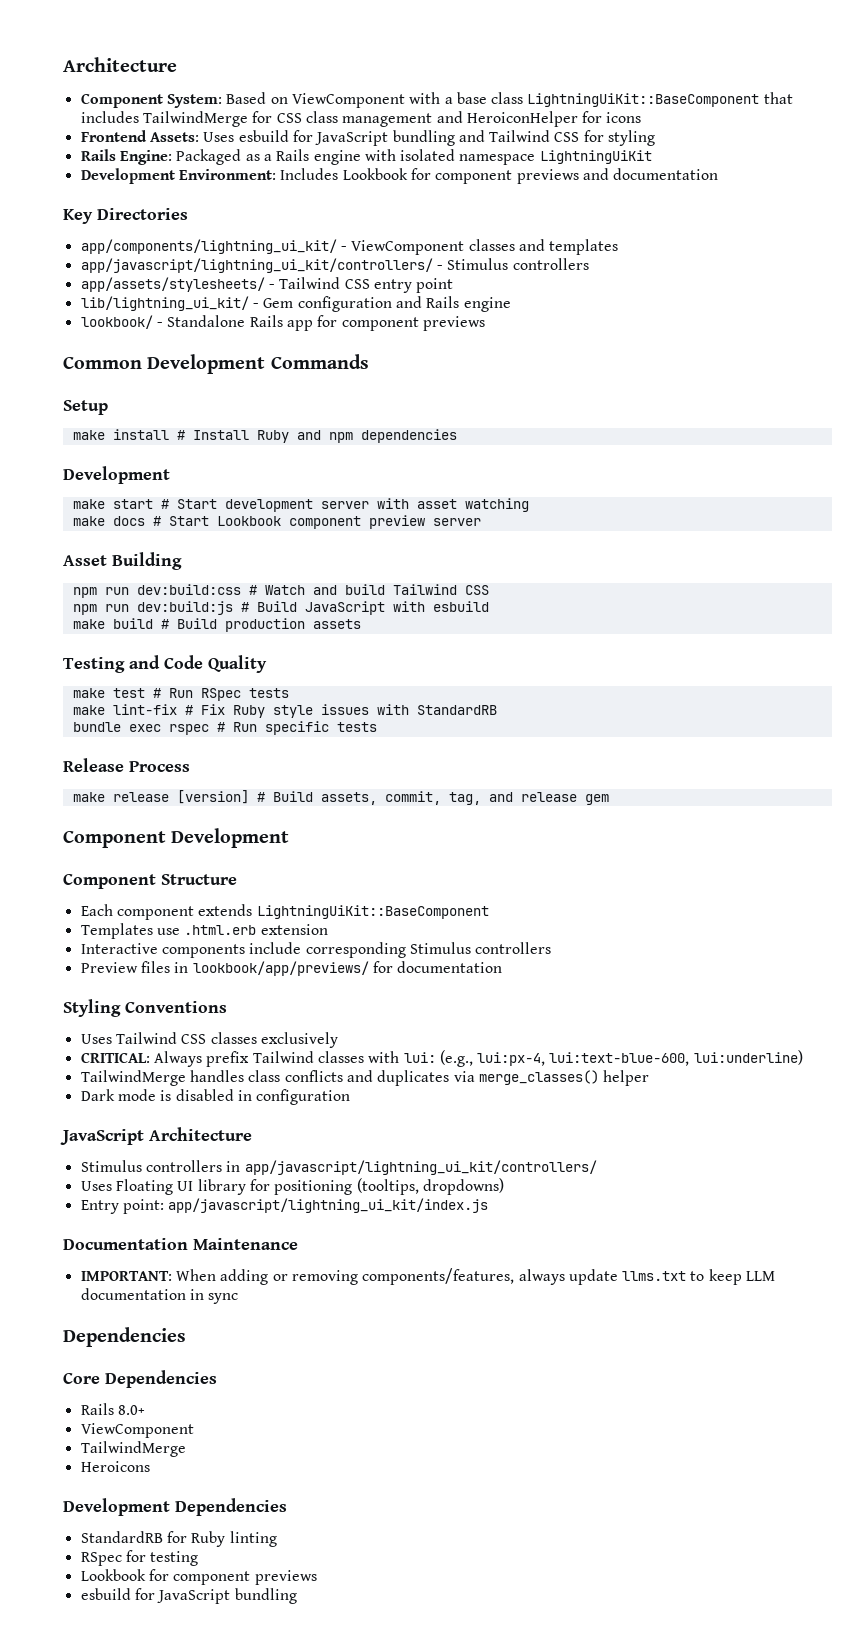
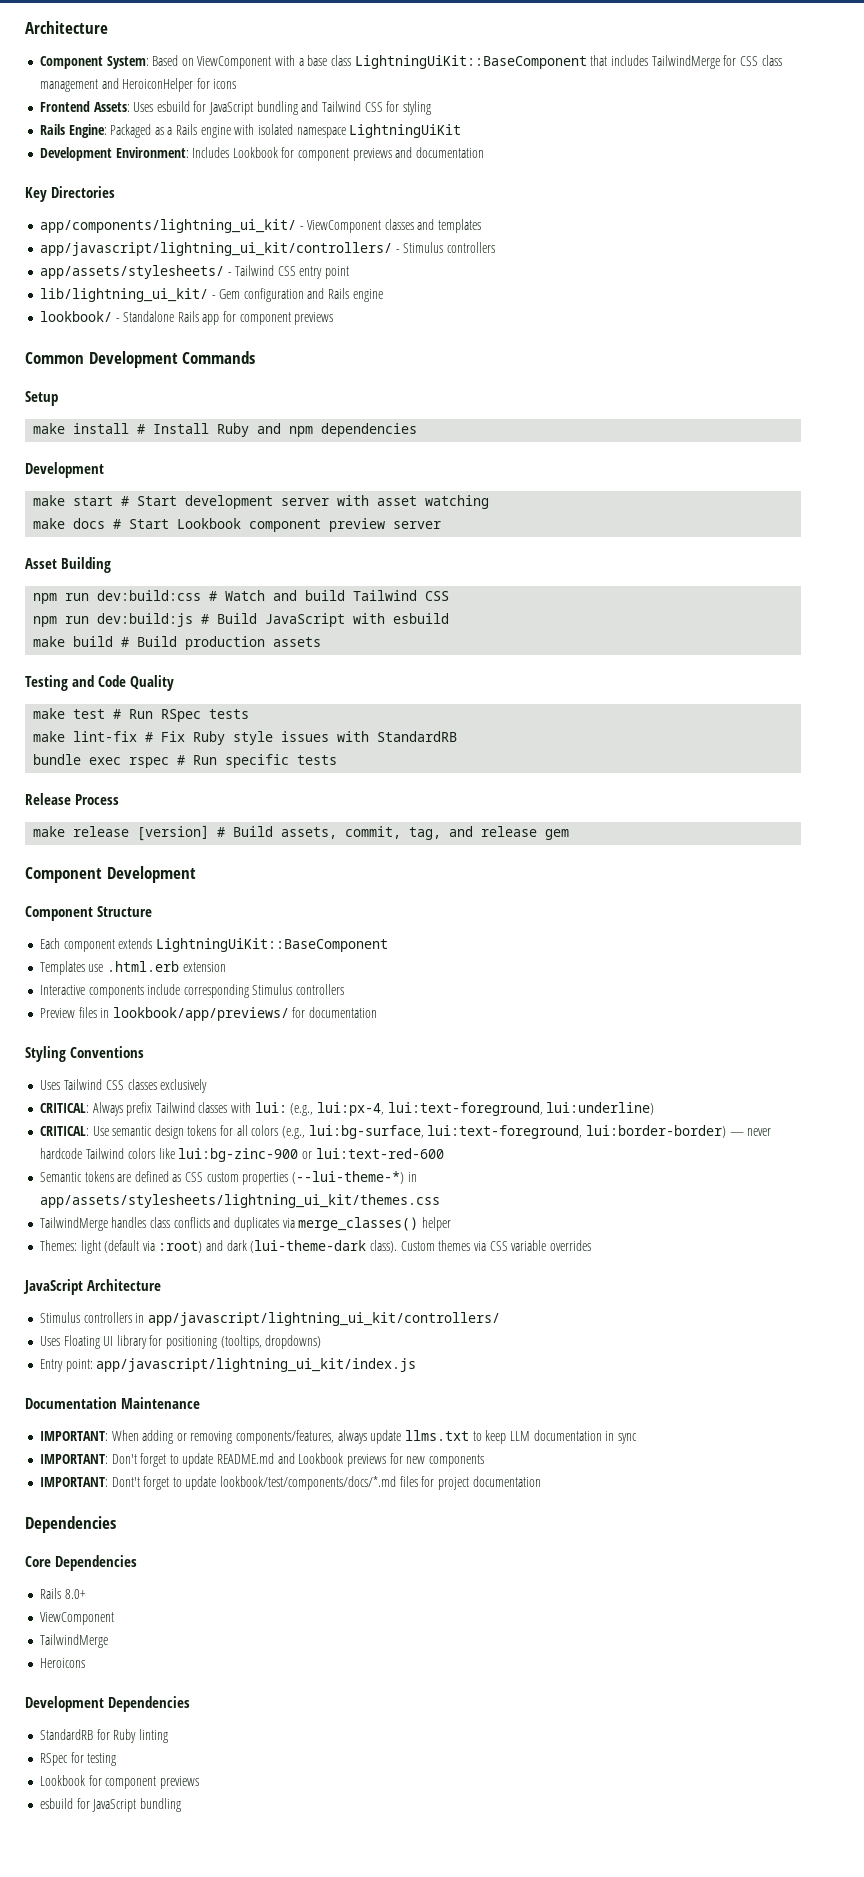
[549,1052,690,1066] lui:text-blue-600, -> [387,1102,543,1116] lui:text-foreground,
(803, 1057) none -> [39,1125,772,1139] [39,1148,444,1162] [39,1171,417,1185] [39,1194,440,1208] // CRITICAL: Use semantic design tokens for all colors (e.g., lui:bg-surface, lui:text-foreground, lui:border-border) — never hardcode Tailwind colors like lui:bg-zinc-900 or lui:text-red-600 // Semantic tokens are defined as CSS custom properties (--lui-theme-*) in app/assets/stylesheets/lightning_ui_kit/themes.css
[80,1089,351,1105] Dark mode is disabled in configuration -> [39,1240,591,1254] Themes: light (default via :root) and dark (lui-theme-dark class). Custom themes via CSS variable overrides
(239, 1298) none -> [39,1453,484,1467] [39,1476,541,1490] // IMPORTANT: Don't forget to update README.md and Lookbook previews for new components // IMPORTANT: Dont't forget to update lookbook/test/components/docs/*.md files for project documentation

